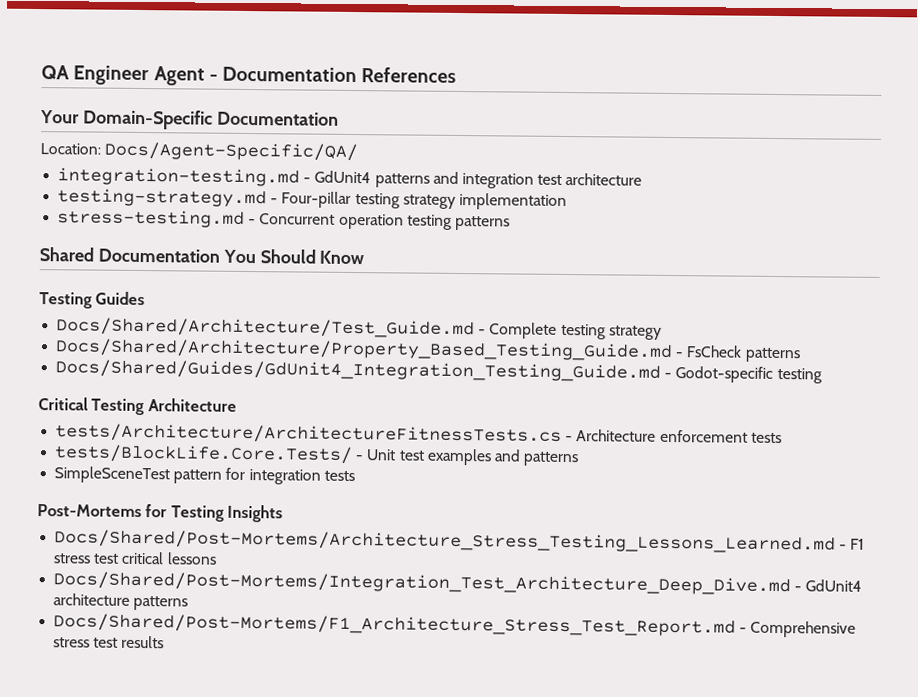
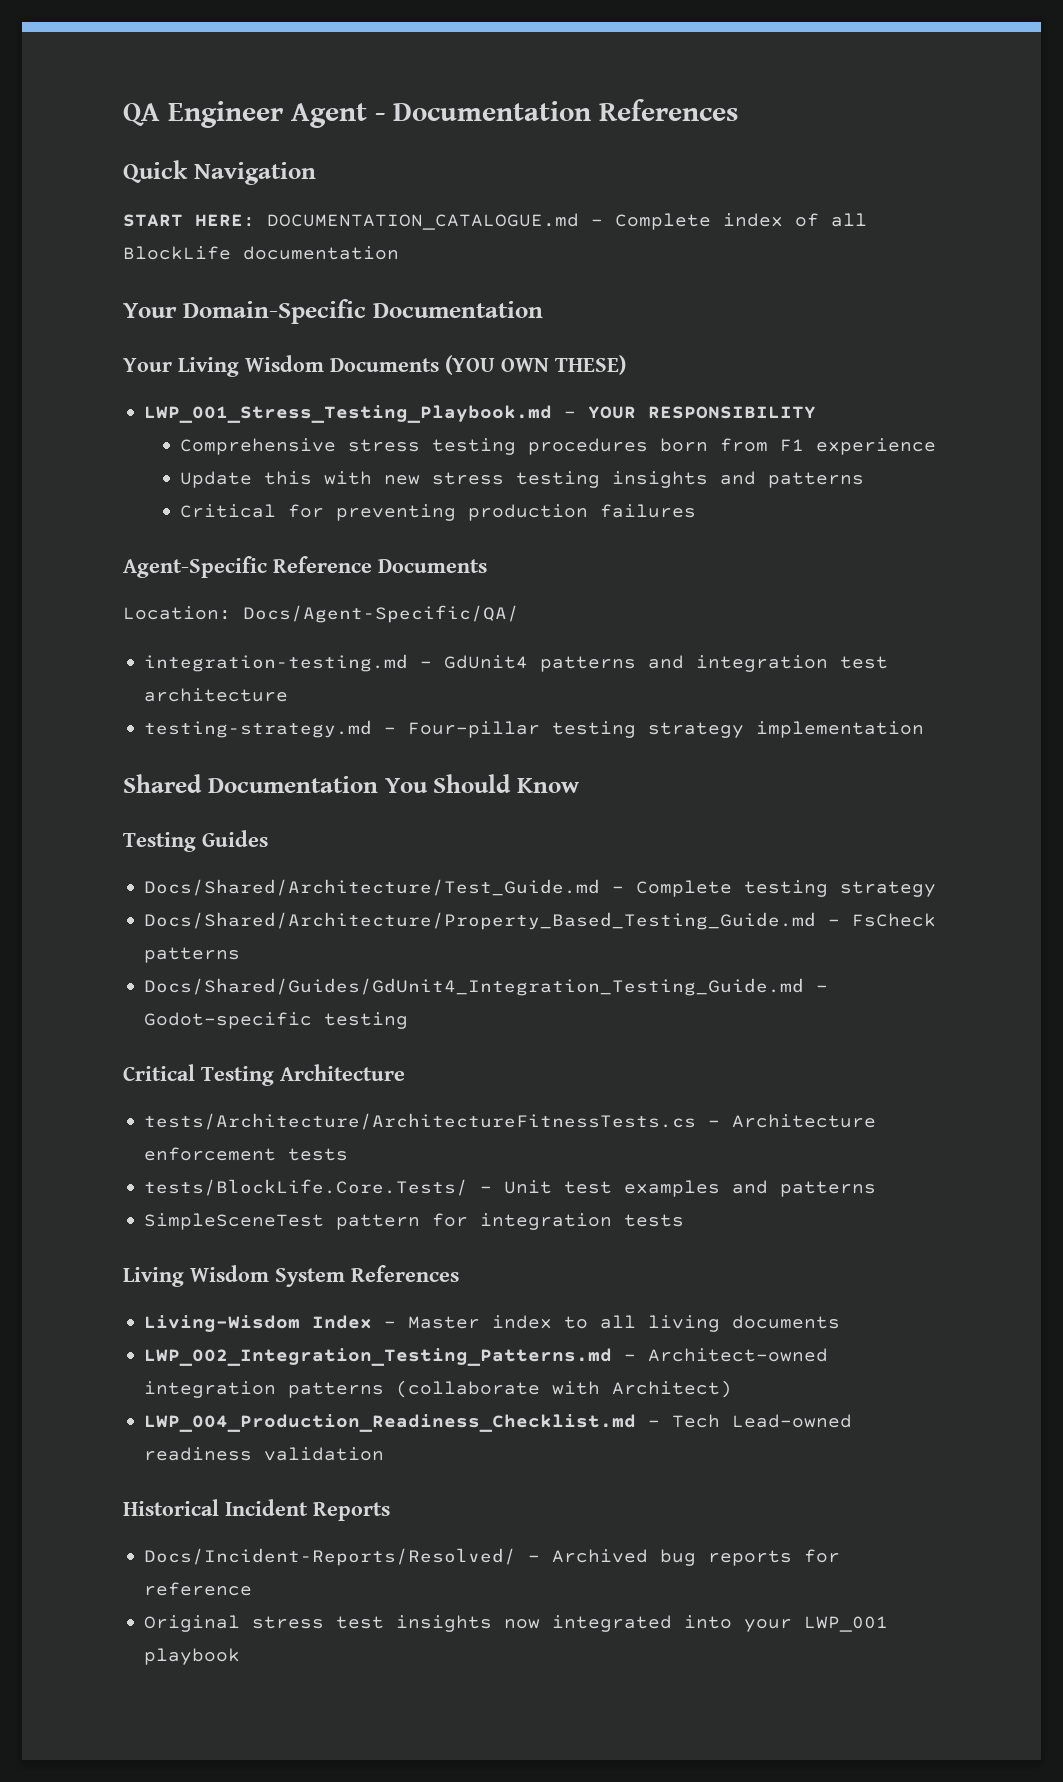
[40,109,339,130] Your Domain-Specific Documentation -> [123,160,316,185] [123,213,867,230] [123,246,399,260] [123,299,543,324] [123,355,626,377] [144,405,817,423] [180,438,937,455] [180,471,865,488] [180,504,697,521] [123,556,487,578] Quick Navigation // START HERE: DOCUMENTATION_CATALOGUE.md - Complete index of all BlockLife documentation // Your Domain-Specific Documentation // Your Living Wisdom Documents (YOU OWN THESE) // LWP_001_Stress_Testing_Playbook.md - YOUR RESPONSIBILITY // Comprehensive stress testing procedures born from F1 experience // Update this with new stress testing insights and patterns // Critical for preventing production failures // Agent-Specific Reference Documents
[57,209,510,231] // stress-testing.md - Concurrent operation testing patterns -> (925, 729) none
[37,504,284,523] [54,529,866,554] [53,551,217,565] [53,571,863,596] [53,593,189,611] [53,613,857,638] [53,635,165,649] Post-Mortems for Testing Insights // Docs/Shared/Post-Mortems/Architecture_Stress_Testing_Lessons_Learned.md - F1 stress test critical lessons // Docs/Shared/Post-Mortems/Integration_Test_Architecture_Deep_Dive.md - GdUnit4 architecture patterns // Docs/Shared/Post-Mortems/F1_Architecture_Stress_Test_Report.md - Comprehensive stress test results -> [123,1265,459,1287] [144,1315,841,1332] [144,1348,829,1366] [144,1380,733,1398] [144,1414,853,1432] [144,1447,385,1461] [123,1499,390,1521] [144,1548,841,1566] [144,1582,253,1596] [144,1615,889,1632] [144,1648,241,1665] Living Wisdom System References // Living-Wisdom Index - Master index to all living documents // LWP_002_Integration_Testing_Patterns.md - Architect-owned integration patterns (collaborate with Architect) // LWP_004_Production_Readiness_Checklist.md - Tech Lead-owned readiness validation // Historical Incident Reports // Docs/Incident-Reports/Resolved/ - Archived bug reports for reference // Original stress test insights now integrated into your LWP_001 playbook

